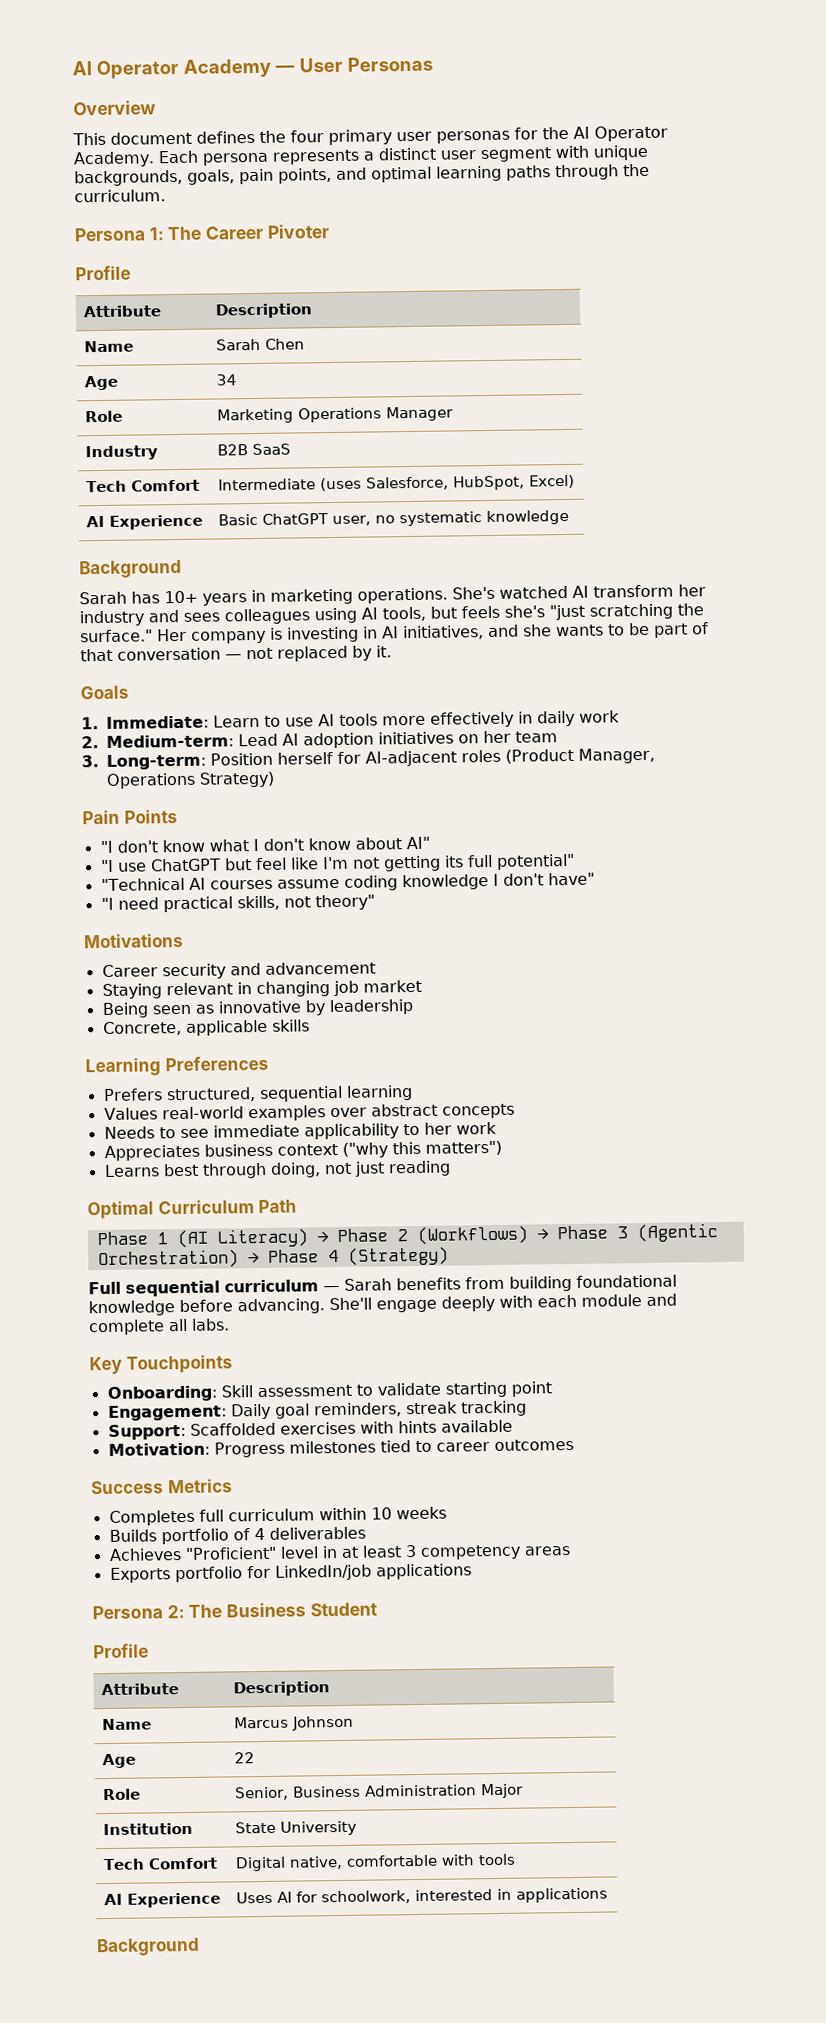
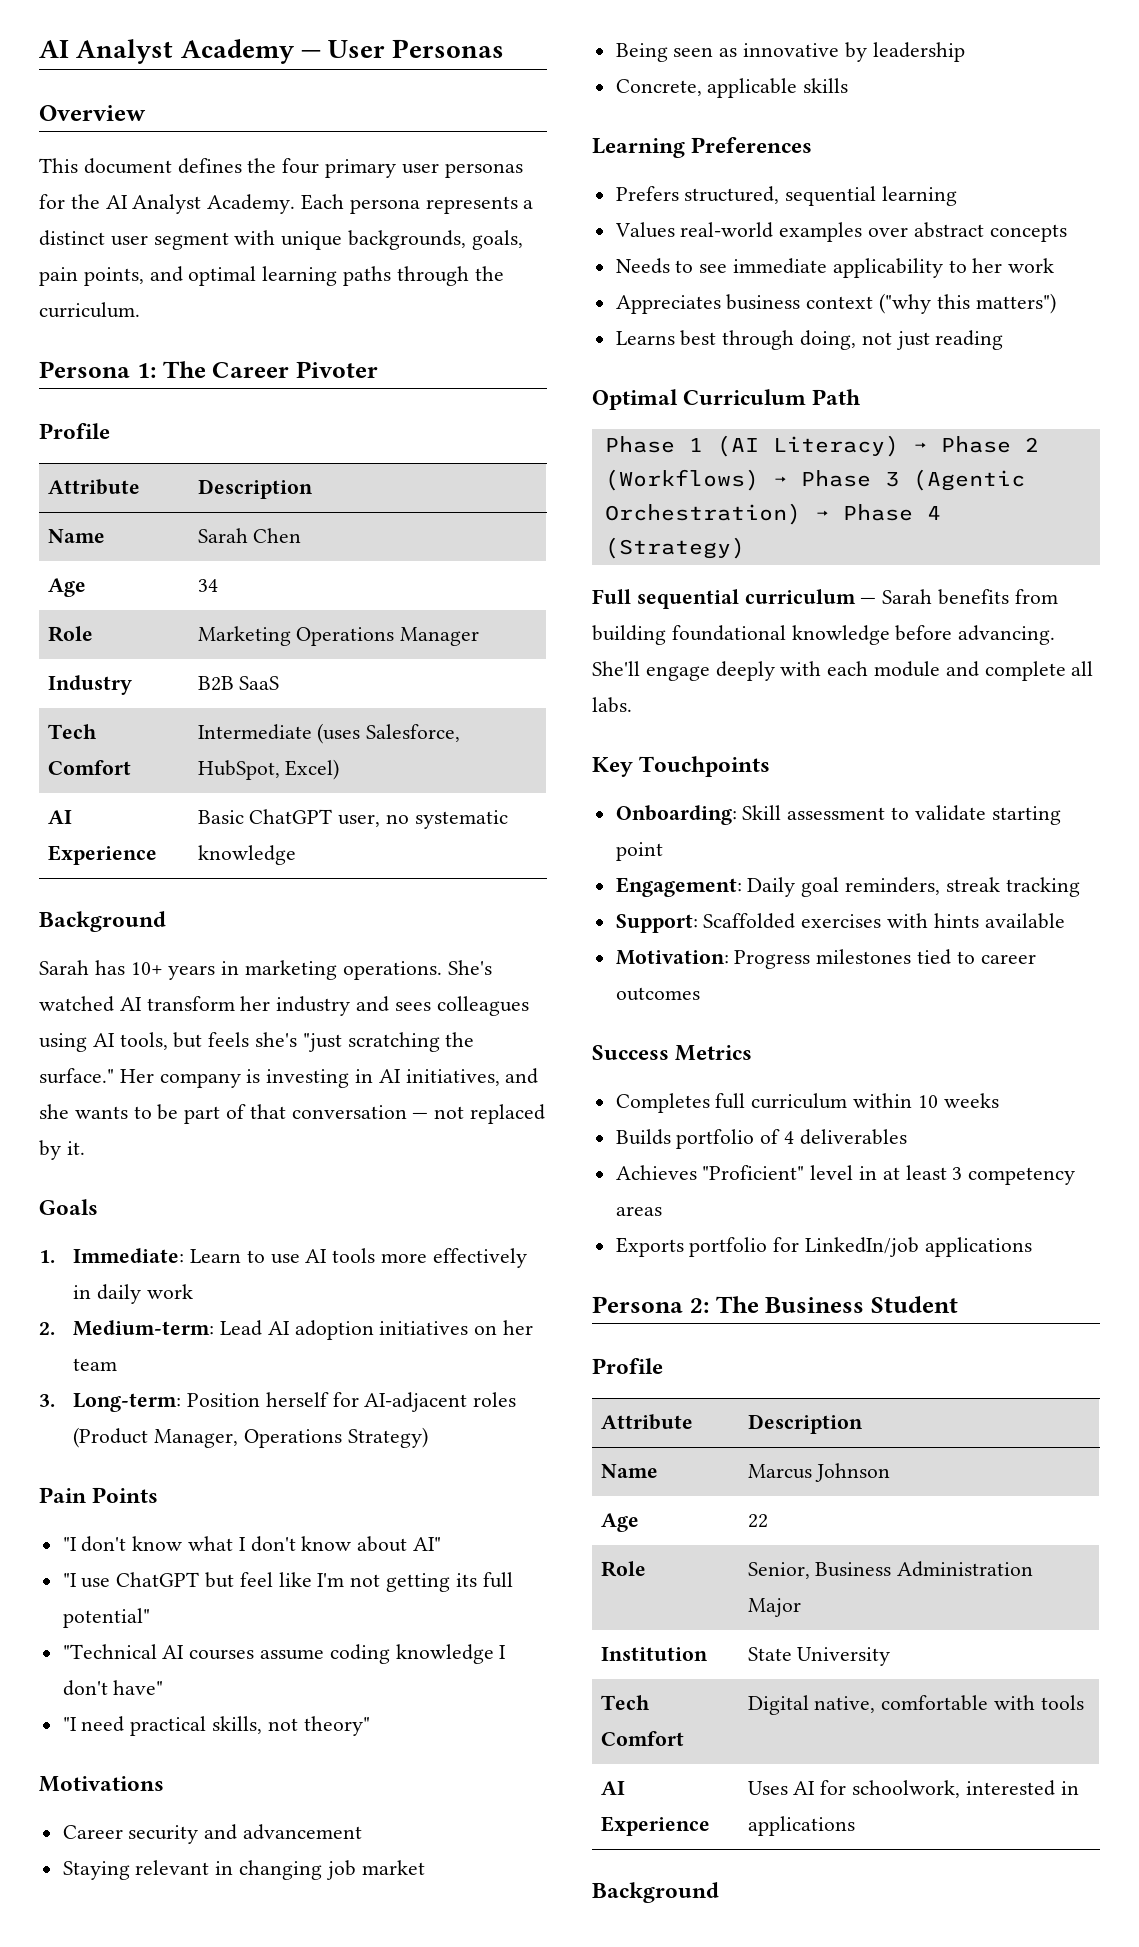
[72,59,179,80] AI Operator -> [39,39,174,64] AI Analyst
[594,125,668,142] Operator -> [132,194,202,214] Analyst

